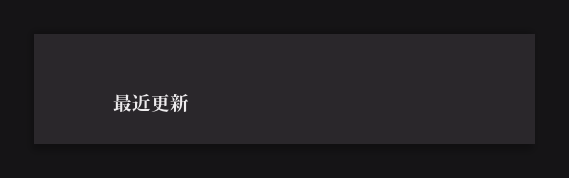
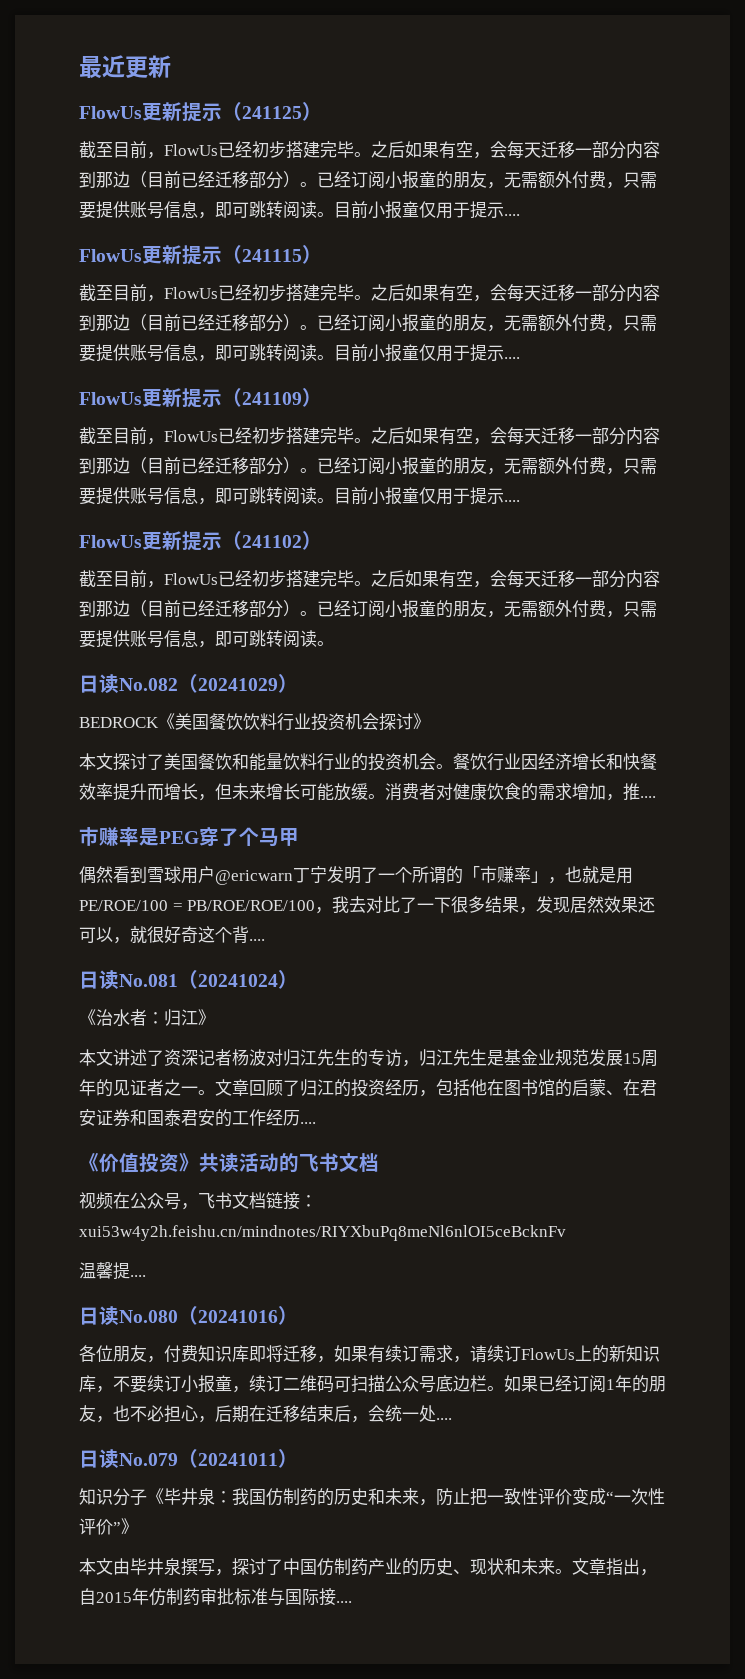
(189, 102) none -> [79,102,322,122] [79,141,660,159] [79,171,657,189] [79,201,520,219] [79,245,322,265] [79,284,660,302] [79,314,657,332] [79,344,520,362] [79,388,322,408] [79,427,660,445] [79,457,657,475] [79,487,520,505] [79,531,322,551] [79,570,660,588] [79,600,657,618] [79,630,334,648] [79,674,298,694] [79,713,430,731] [79,753,657,771] [79,783,656,801] [79,827,299,847] [79,866,633,885] [79,896,656,914] [79,926,265,944] [79,970,298,990] [79,1009,215,1026] [79,1049,658,1067] [79,1079,657,1097] [79,1109,316,1127] [79,1153,379,1173] [79,1192,317,1210] [79,1225,566,1241] [79,1262,146,1280] [79,1306,298,1326] [79,1345,660,1363] [79,1375,666,1393] [79,1405,452,1423] [79,1449,298,1469] [79,1488,665,1506] [79,1518,138,1535] [79,1558,657,1576] [79,1588,352,1606] // FlowUs更新提示（241125） // 截至目前，FlowUs已经初步搭建完毕。之后如果有空，会每天迁移一部分内容到那边（目前已经迁移部分）。已经订阅小报童的朋友，无需额外付费，只需要提供账号信息，即可跳转阅读。目前小报童仅用于提示.... // FlowUs更新提示（241115） // 截至目前，FlowUs已经初步搭建完毕。之后如果有空，会每天迁移一部分内容到那边（目前已经迁移部分）。已经订阅小报童的朋友，无需额外付费，只需要提供账号信息，即可跳转阅读。目前小报童仅用于提示.... // FlowUs更新提示（241109） // 截至目前，FlowUs已经初步搭建完毕。之后如果有空，会每天迁移一部分内容到那边（目前已经迁移部分）。已经订阅小报童的朋友，无需额外付费，只需要提供账号信息，即可跳转阅读。目前小报童仅用于提示.... // FlowUs更新提示（241102） // 截至目前，FlowUs已经初步搭建完毕。之后如果有空，会每天迁移一部分内容到那边（目前已经迁移部分）。已经订阅小报童的朋友，无需额外付费，只需要提供账号信息，即可跳转阅读。 // 日读No.082（20241029） // BEDROCK《美国餐饮饮料行业投资机会探讨》 // 本文探讨了美国餐饮和能量饮料行业的投资机会。餐饮行业因经济增长和快餐效率提升而增长，但未来增长可能放缓。消费者对健康饮食的需求增加，推.... // 市赚率是PEG穿了个马甲 // 偶然看到雪球用户@ericwarn丁宁发明了一个所谓的「市赚率」，也就是用PE/ROE/100 = PB/ROE/ROE/100，我去对比了一下很多结果，发现居然效果还可以，就很好奇这个背.... // 日读No.081（20241024） // 《治水者：归江》 // 本文讲述了资深记者杨波对归江先生的专访，归江先生是基金业规范发展15周年的见证者之一。文章回顾了归江的投资经历，包括他在图书馆的启蒙、在君安证券和国泰君安的工作经历.... // 《价值投资》共读活动的飞书文档 // 视频在公众号，飞书文档链接：xui53w4y2h.feishu.cn/mindnotes/RIYXbuPq8meNl6nlOI5ceBcknFv // 温馨提.... // 日读No.080（20241016） // 各位朋友，付费知识库即将迁移，如果有续订需求，请续订FlowUs上的新知识库，不要续订小报童，续订二维码可扫描公众号底边栏。如果已经订阅1年的朋友，也不必担心，后期在迁移结束后，会统一处.... // 日读No.079（20241011） // 知识分子《毕井泉：我国仿制药的历史和未来，防止把一致性评价变成“一次性评价”》 // 本文由毕井泉撰写，探讨了中国仿制药产业的历史、现状和未来。文章指出，自2015年仿制药审批标准与国际接....

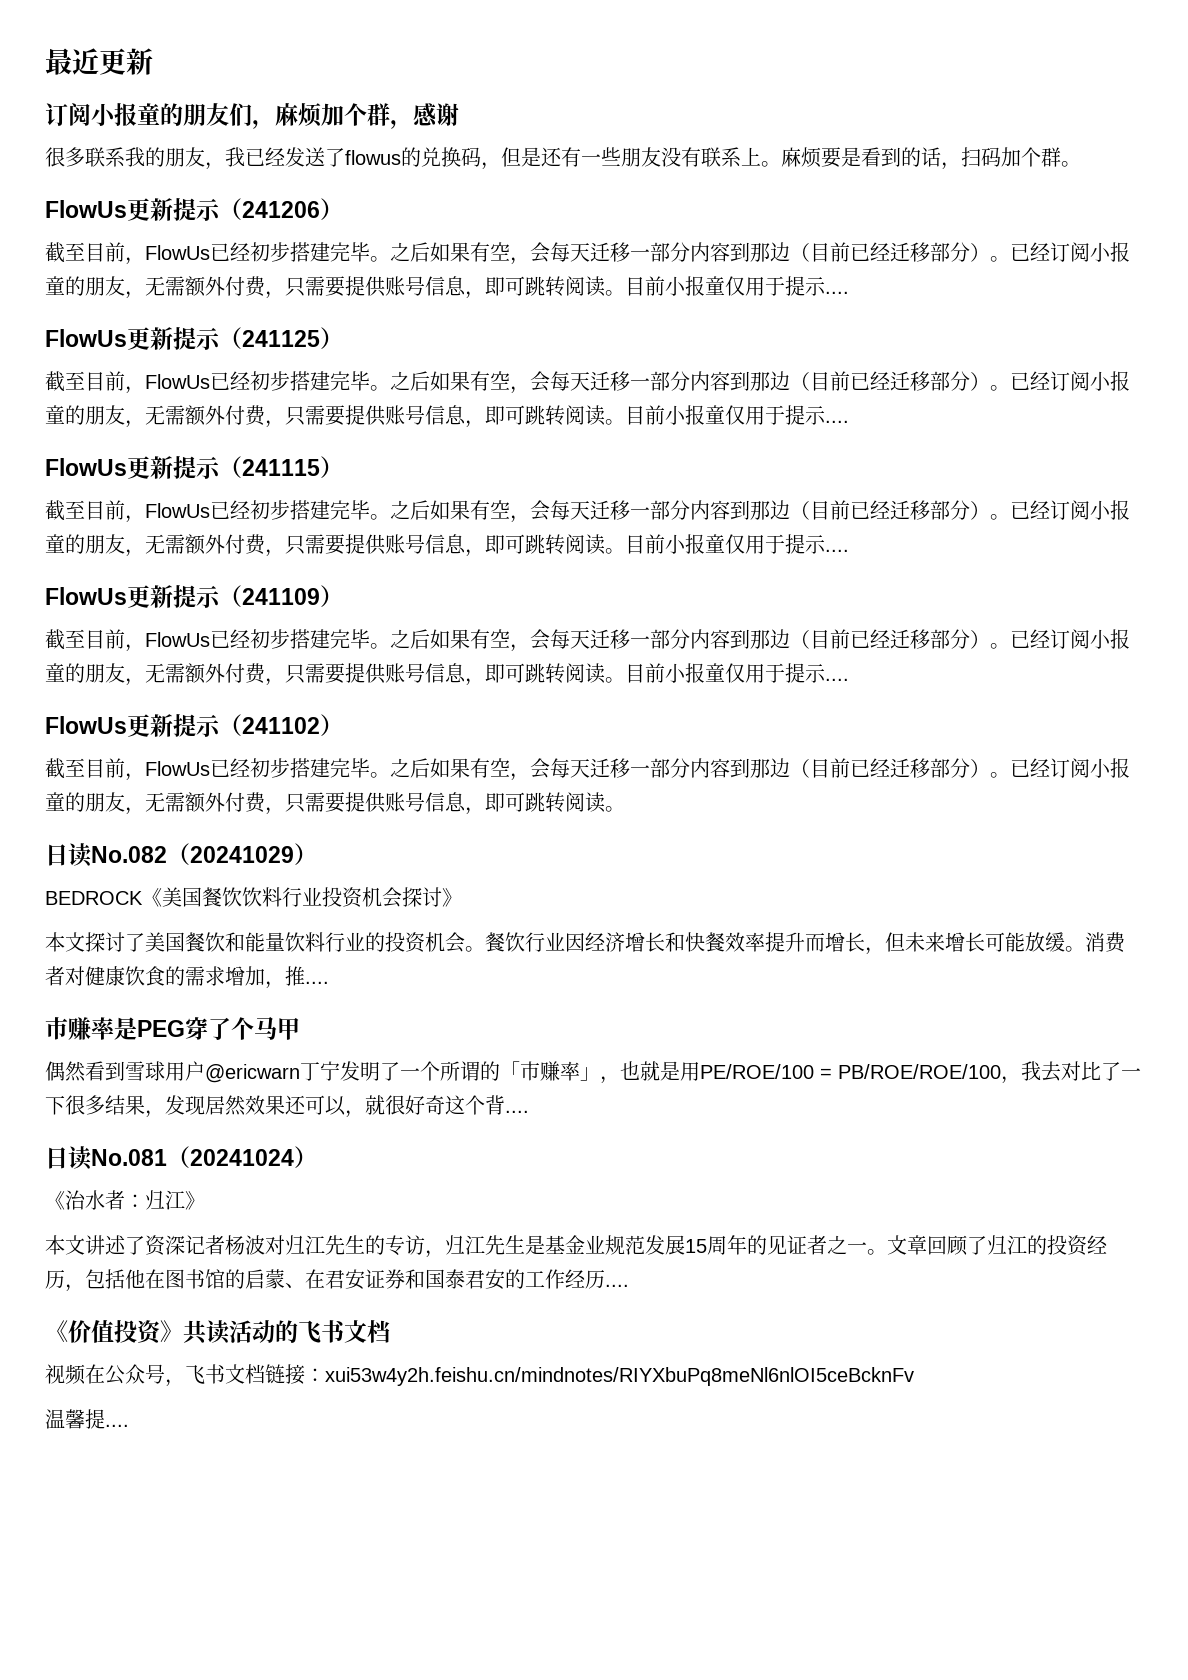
(171, 66) none -> [45,103,459,129] [45,147,1081,170] [45,198,343,221] [45,242,1130,265] [45,276,849,299] // 订阅小报童的朋友们，麻烦加个群，感谢 // 很多联系我的朋友，我已经发送了flowus的兑换码，但是还有一些朋友没有联系上。麻烦要是看到的话，扫码加个群。 // FlowUs更新提示（241206） // 截至目前，FlowUs已经初步搭建完毕。之后如果有空，会每天迁移一部分内容到那边（目前已经迁移部分）。已经订阅小报童的朋友，无需额外付费，只需要提供账号信息，即可跳转阅读。目前小报童仅用于提示....
[79,1306,298,1326] [79,1345,660,1363] [79,1375,666,1393] [79,1405,452,1423] [79,1449,298,1469] [79,1488,665,1506] [79,1518,138,1535] [79,1558,657,1576] [79,1588,352,1606] // 日读No.080（20241016） // 各位朋友，付费知识库即将迁移，如果有续订需求，请续订FlowUs上的新知识库，不要续订小报童，续订二维码可扫描公众号底边栏。如果已经订阅1年的朋友，也不必担心，后期在迁移结束后，会统一处.... // 日读No.079（20241011） // 知识分子《毕井泉：我国仿制药的历史和未来，防止把一致性评价变成“一次性评价”》 // 本文由毕井泉撰写，探讨了中国仿制药产业的历史、现状和未来。文章指出，自2015年仿制药审批标准与国际接.... -> (129, 1425) none

